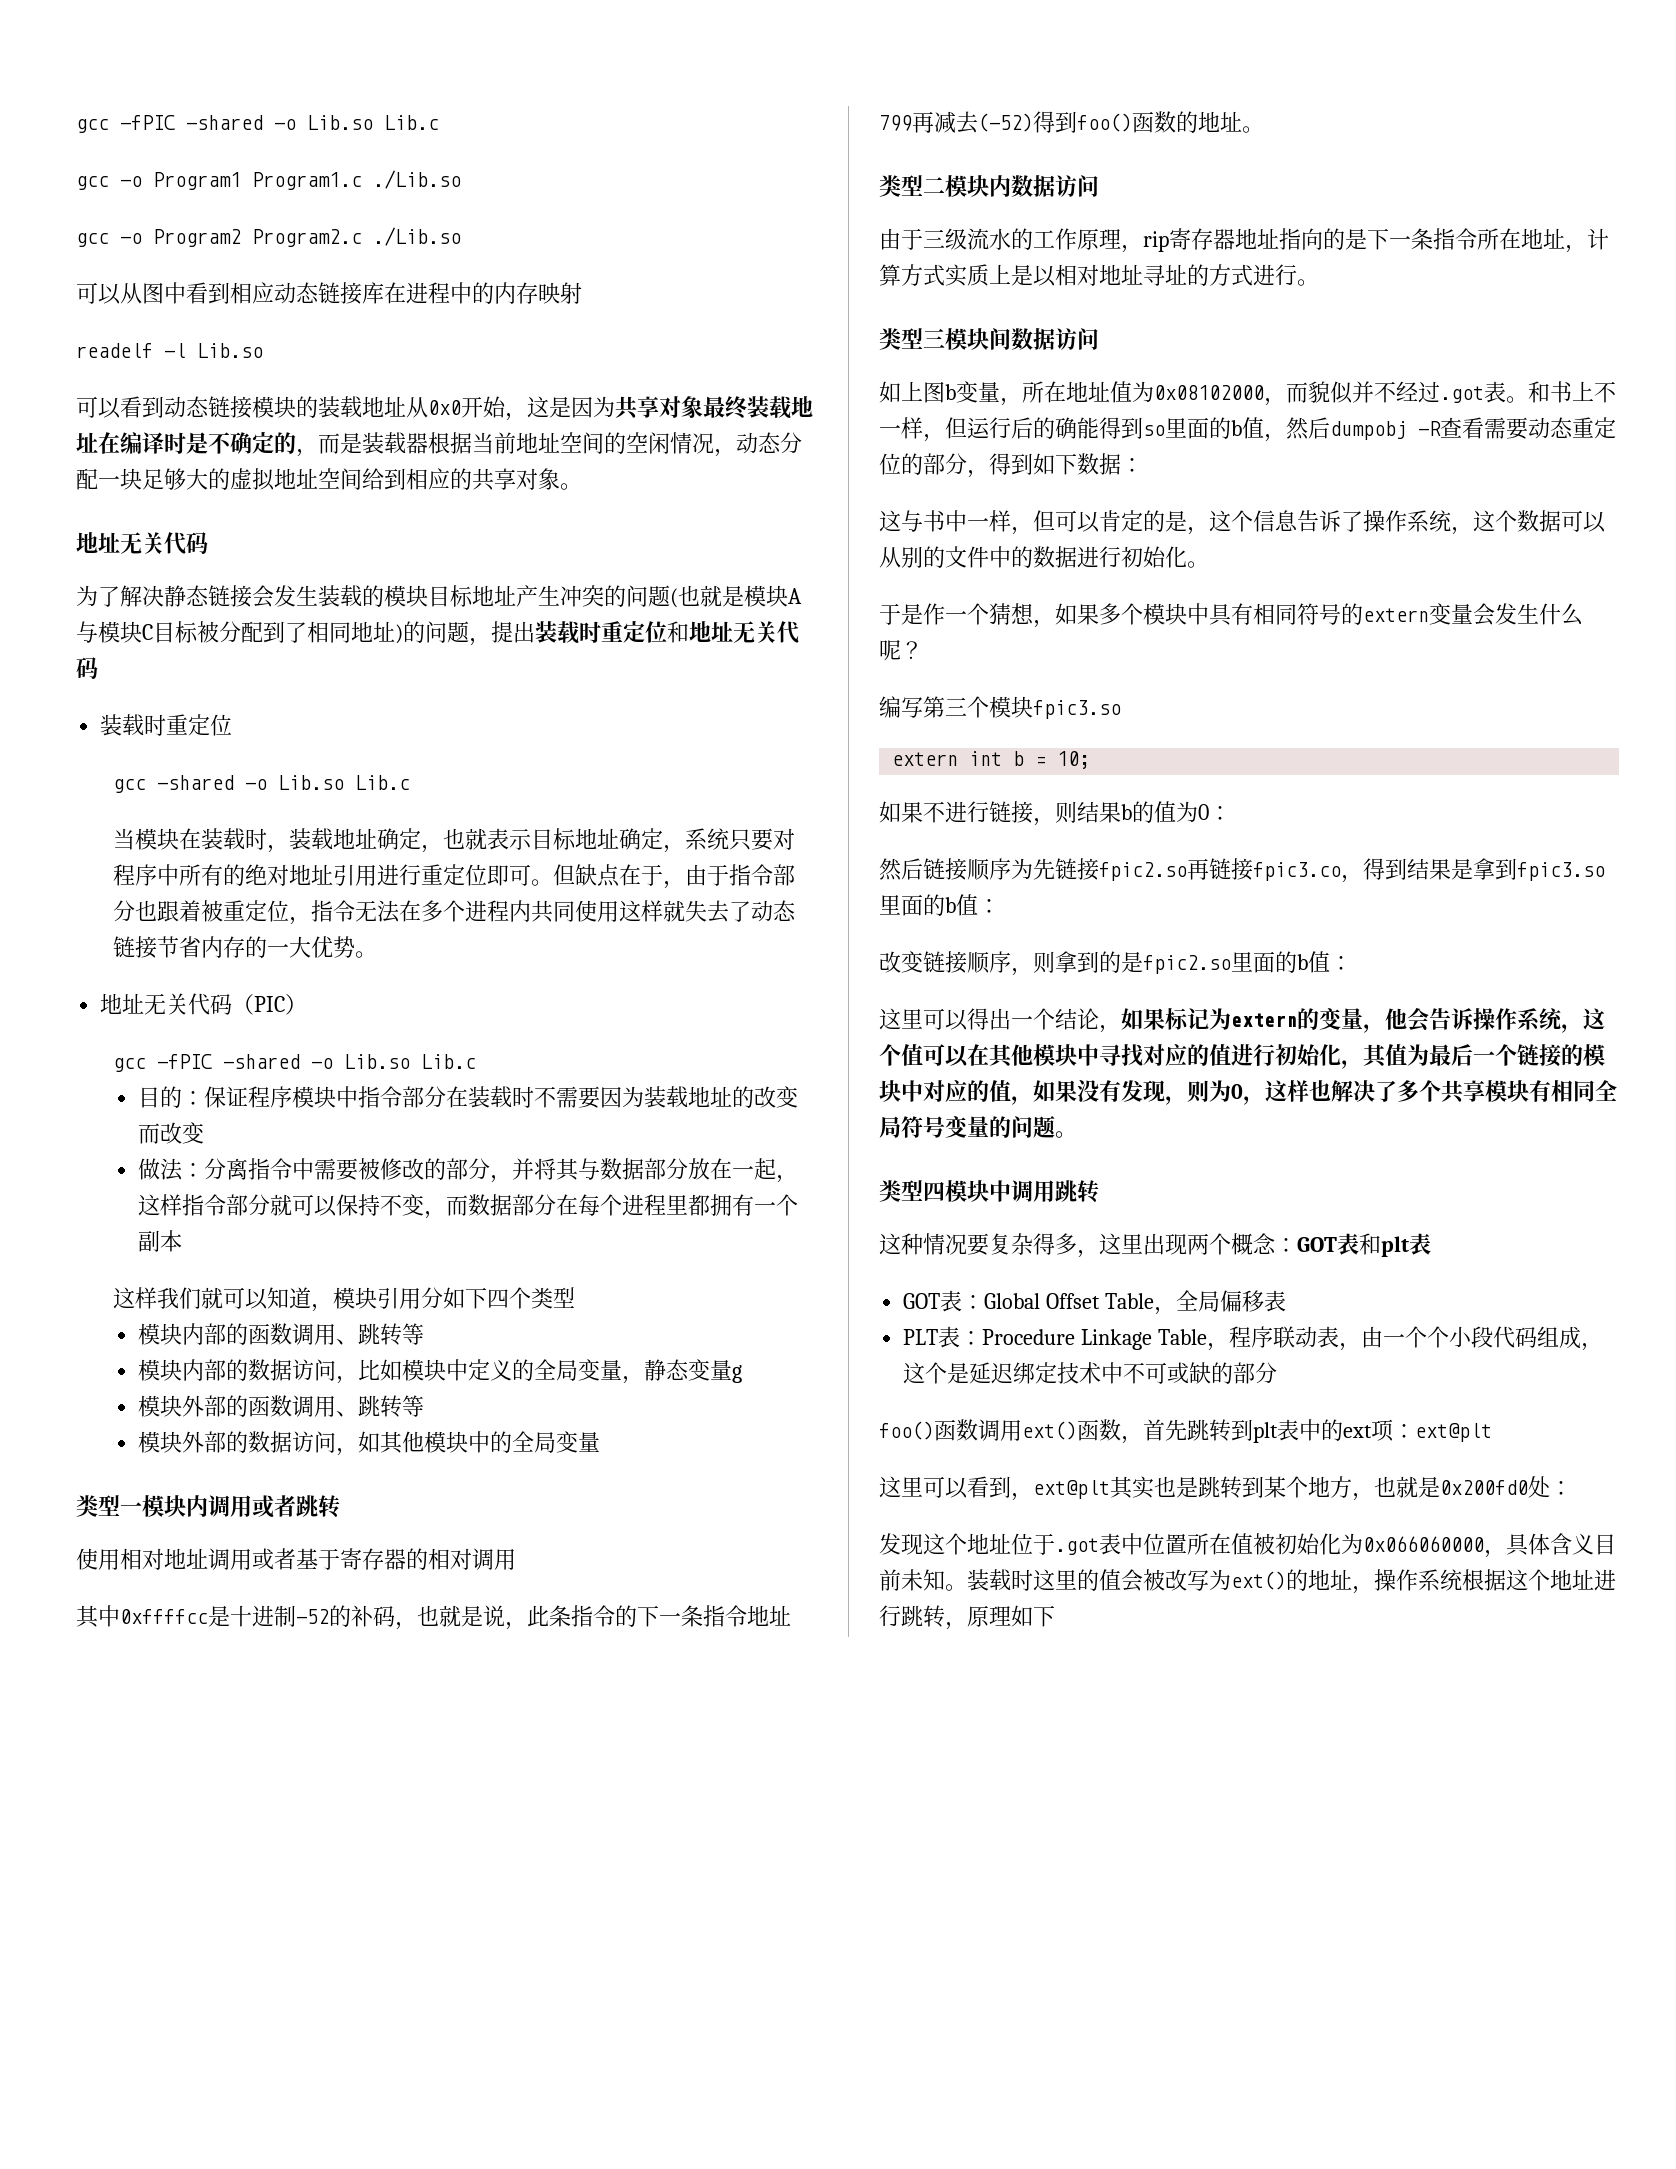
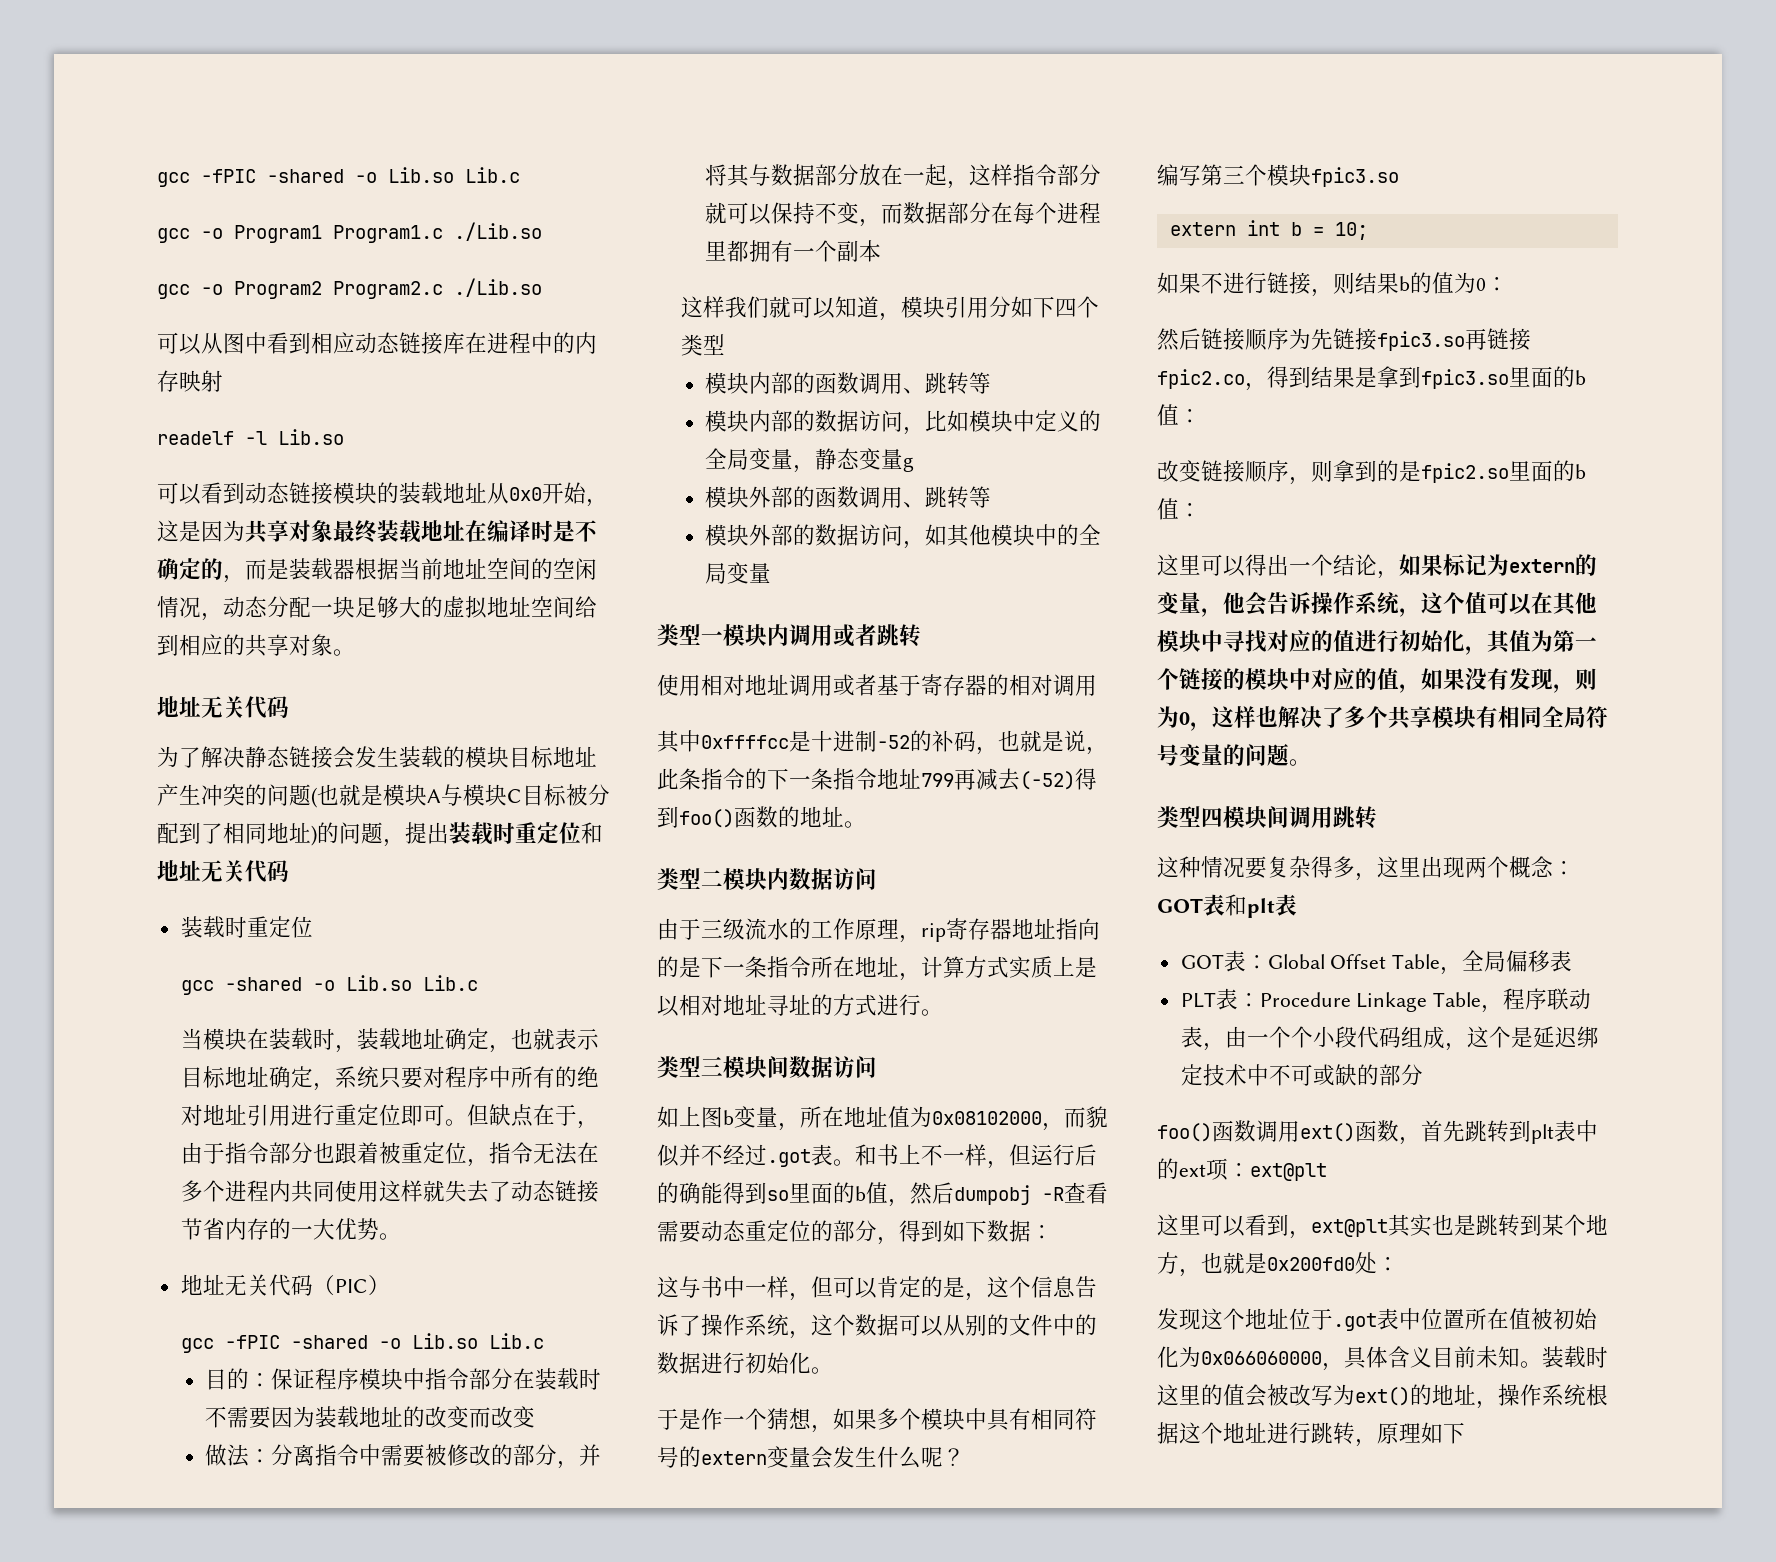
[1099,858,1341,881] fpic2.so再链接fpic3.co -> [1377,328,1531,351] [1157,369,1245,389] fpic3.so再链接fpic2.co
[1429,1044,1473,1066] 最后 -> [1553,630,1575,652] 第
[989,1180,1011,1202] 中 -> [1267,806,1289,828] 间

